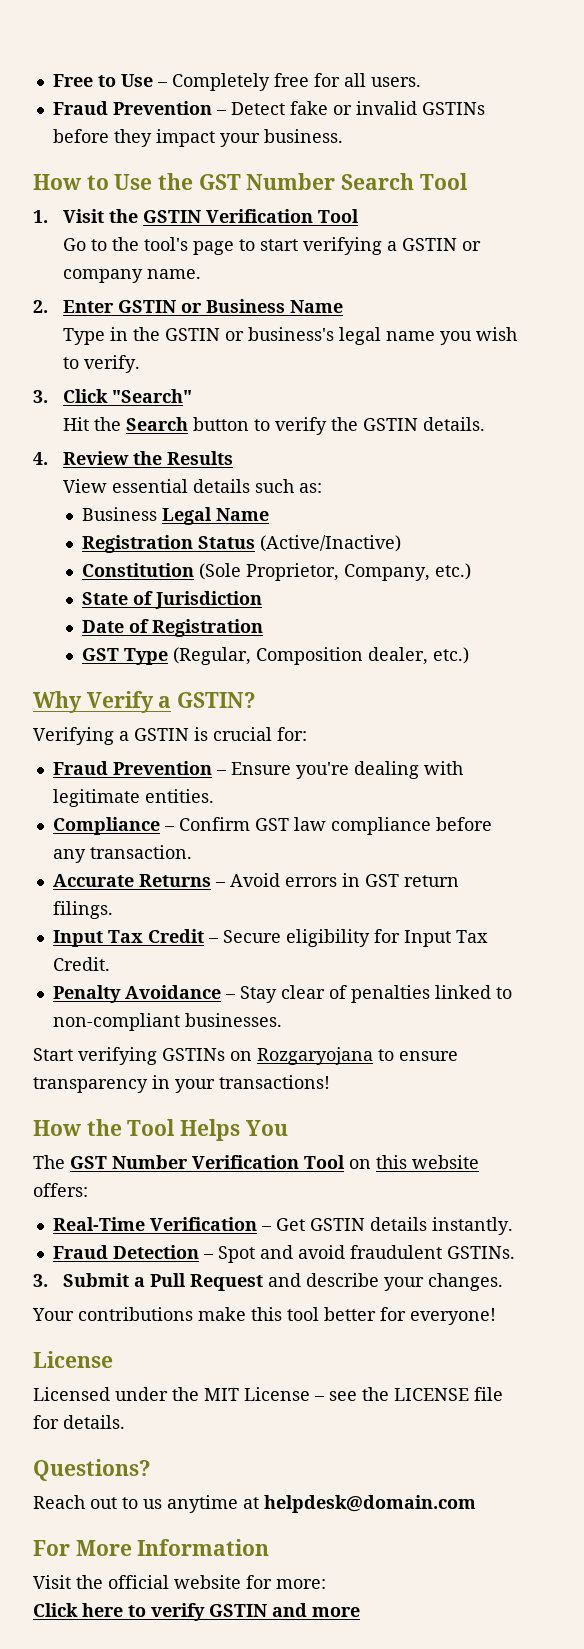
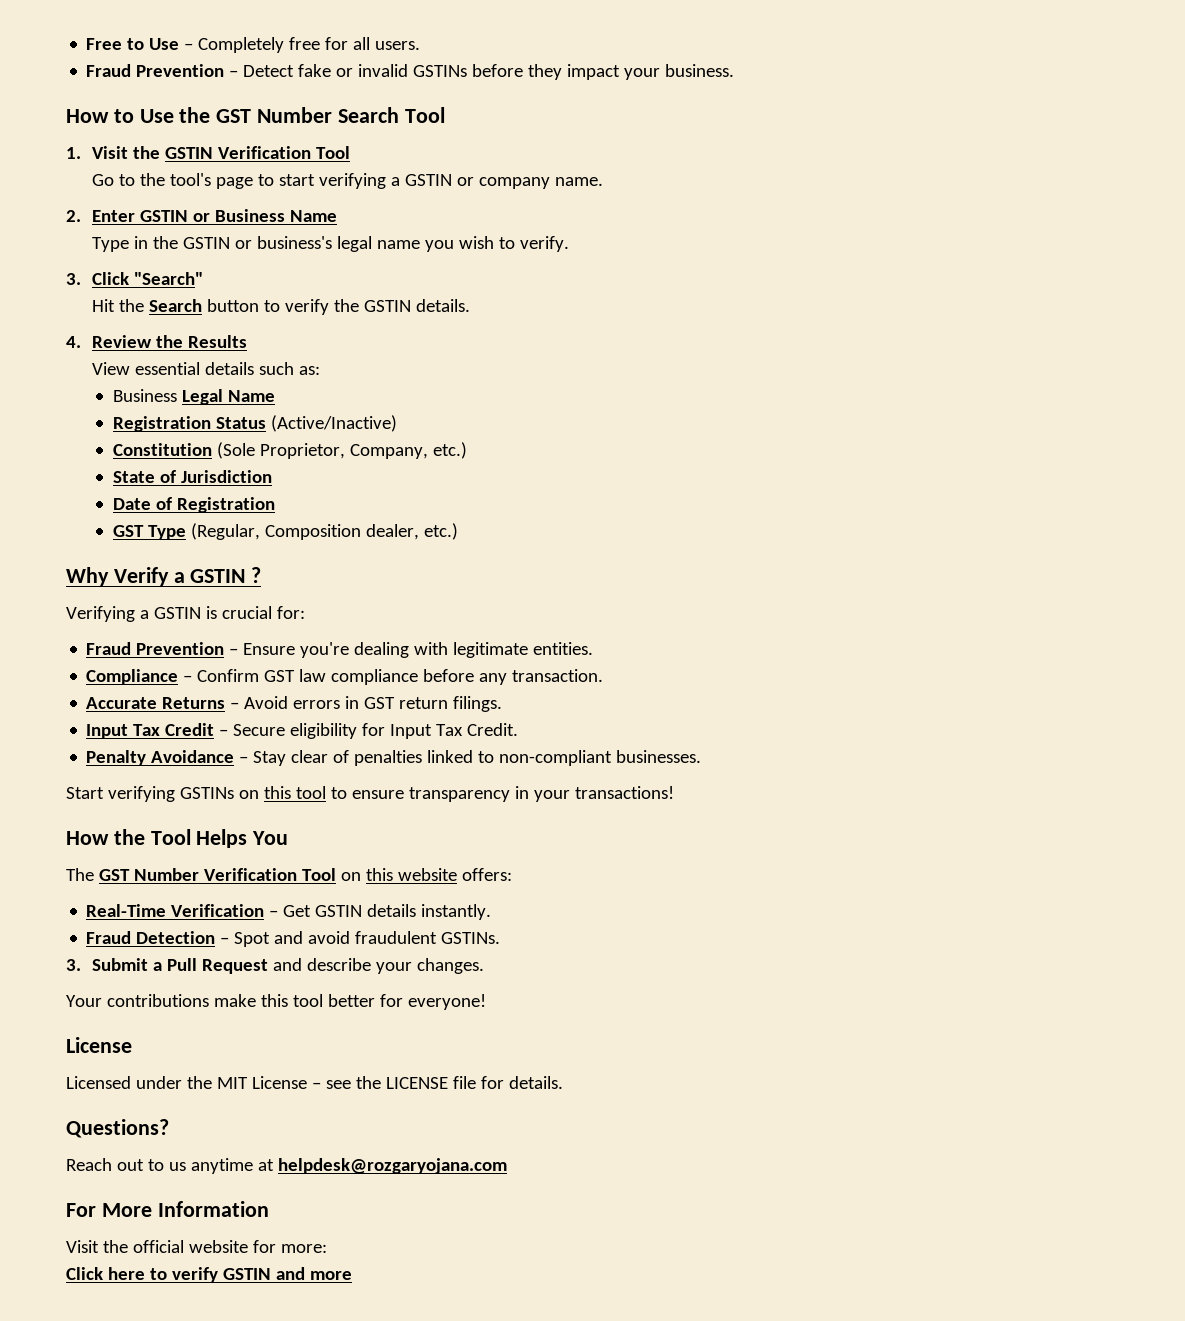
[177,692,257,708] GSTIN? -> [190,567,262,583] GSTIN ?
[257,1047,373,1065] Rozgaryojana -> [263,786,326,799] this tool
[264,1495,476,1513] helpdesk@domain.com -> [277,1158,507,1174] helpdesk@rozgaryojana.com

